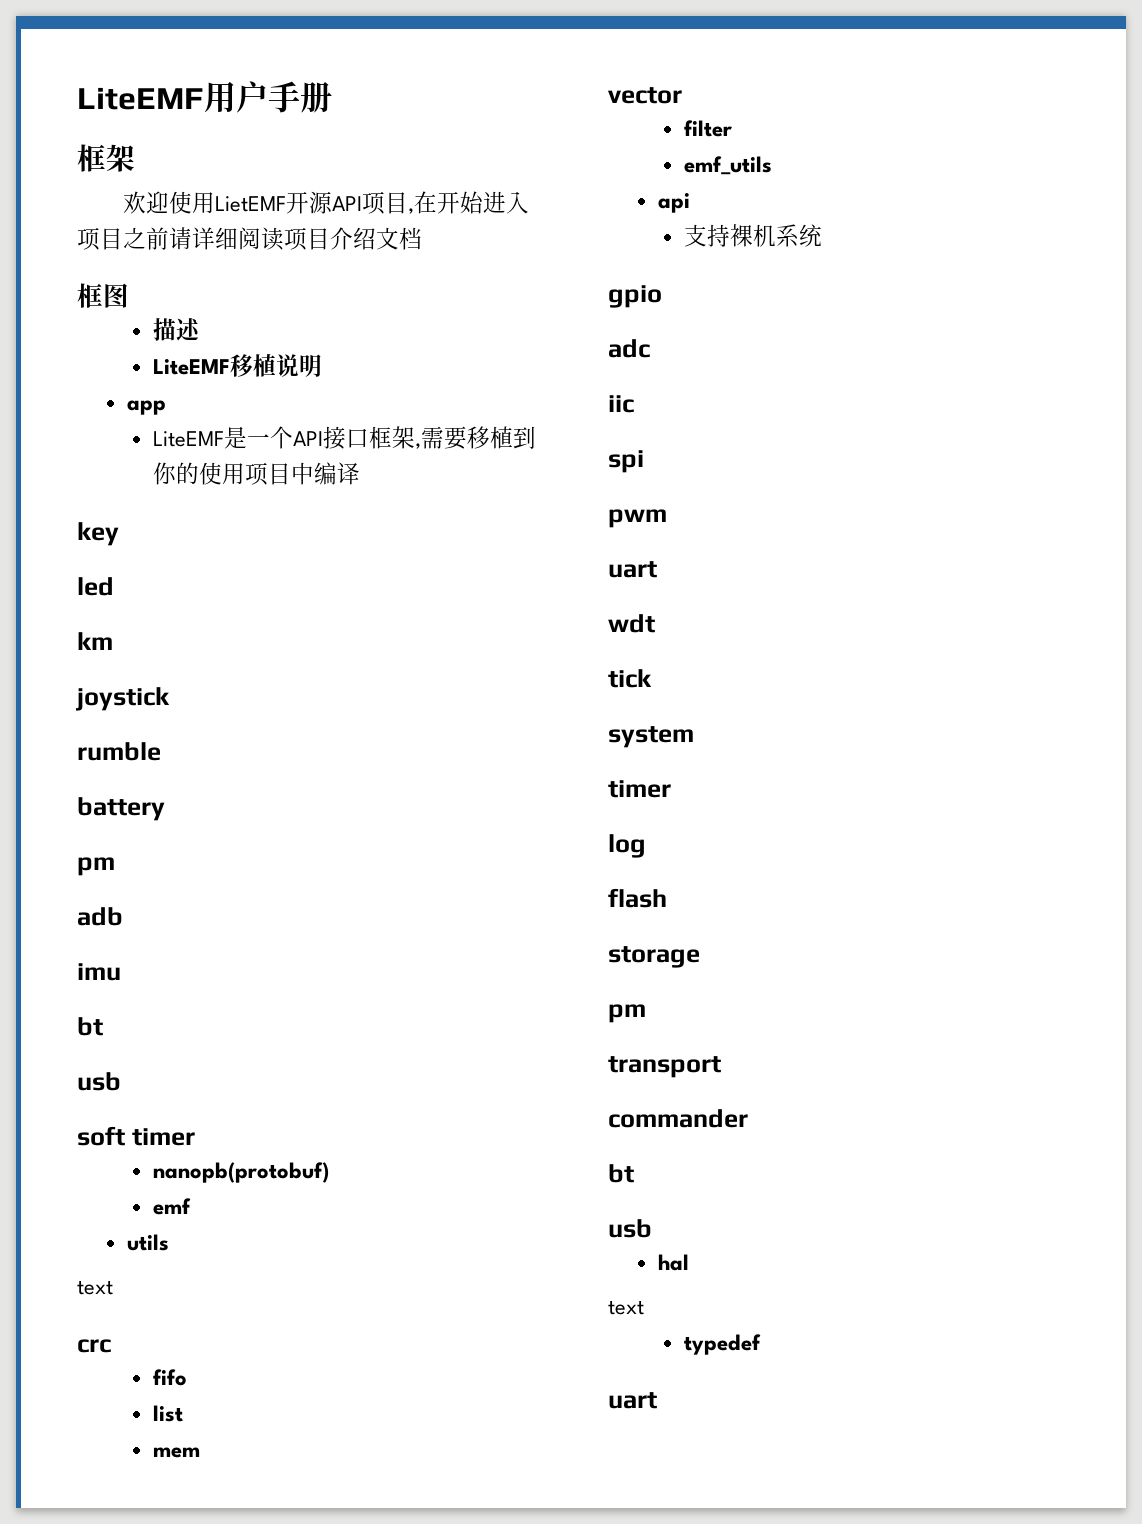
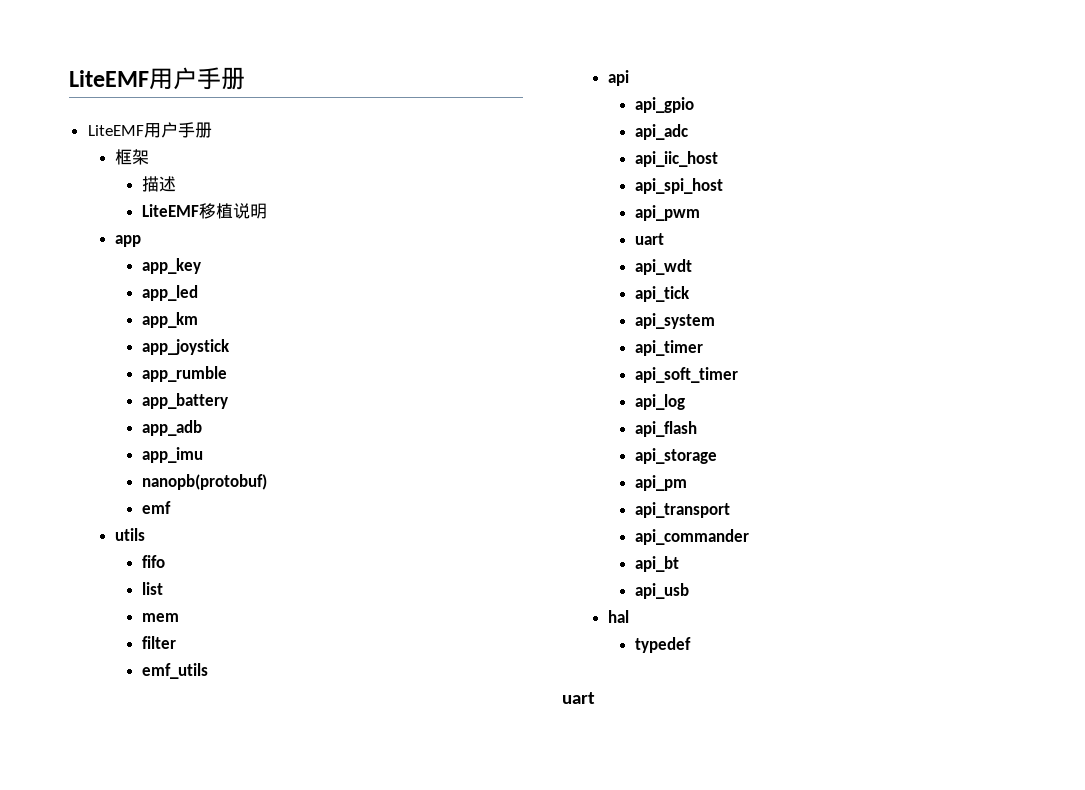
[77,81,332,113] [77,144,135,172] [123,191,530,215] [77,227,422,251] [77,283,129,308] LiteEMF用户手册 // 框架 // 欢迎使用LietEMF开源API项目,在开始进入项目之前请详细阅读项目介绍文档 // 框图 -> [69,67,245,90] [87,122,212,138] [114,149,149,165] LiteEMF用户手册 // LiteEMF用户手册 // 框架
[153,426,537,450] [153,462,361,486] [77,522,119,546] [77,577,114,596] [77,632,113,650] [76,687,170,711] [77,742,161,761] [77,797,165,821] [77,857,115,876] [77,907,123,926] [77,963,121,981] [77,1017,103,1036] [77,1072,121,1091] [77,1126,195,1146] LiteEMF是一个API接口框架,需要移植到你的使用项目中编译 // key // led // km // joystick // rumble // battery // pm // adb // imu // bt // usb // soft timer -> [141,258,201,274] [141,285,198,301] [141,312,198,328] [141,339,230,355] [141,366,227,382] [141,393,228,409] [141,420,202,436] [141,447,203,463] app_key // app_led // app_km // app_joystick // app_rumble // app_battery // app_adb // app_imu
[77,1280,113,1295] [77,1339,111,1353] // text // crc -> (145, 534) none
[608,87,682,104] // vector -> (179, 617) none
[684,224,823,247] [608,285,662,308] [608,339,650,358] [608,395,634,413] [608,450,644,473] [608,509,667,528] [608,561,657,578] [608,614,655,633] [608,669,652,688] [608,726,694,748] [608,780,671,798] [608,834,646,858] [608,888,667,908] [608,946,700,968] [608,1004,646,1023] [608,1056,721,1078] [608,1109,748,1128] [608,1164,634,1183] [608,1219,652,1238] 支持裸机系统 // gpio // adc // iic // spi // pwm // uart // wdt // tick // system // timer // log // flash // storage // pm // transport // commander // bt // usb -> [634,97,694,113] [634,124,688,140] [634,151,718,167] [634,178,723,194] [634,205,700,221] [634,233,664,245] [634,259,692,275] [634,286,690,302] [634,313,715,329] [634,340,703,356] [634,367,738,383] [634,394,685,410] [634,421,697,437] [634,448,717,464] [634,475,687,491] [634,502,730,518] [634,529,749,545] [634,556,679,572] [634,583,689,599] api_gpio // api_adc // api_iic_host // api_spi_host // api_pwm // uart // api_wdt // api_tick // api_system // api_timer // api_soft_timer // api_log // api_flash // api_storage // api_pm // api_transport // api_commander // api_bt // api_usb
[608,1300,644,1315] // text -> (629, 616) none

